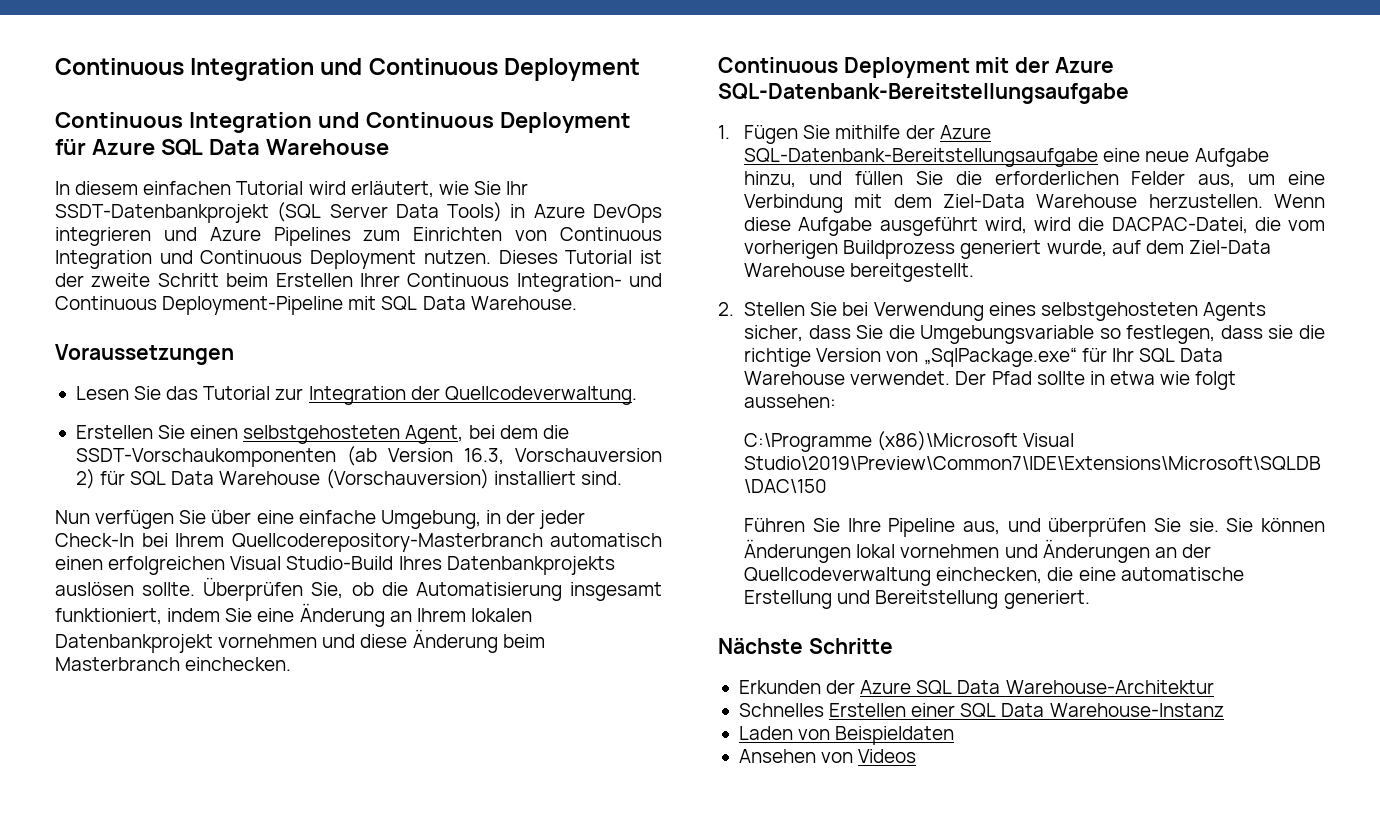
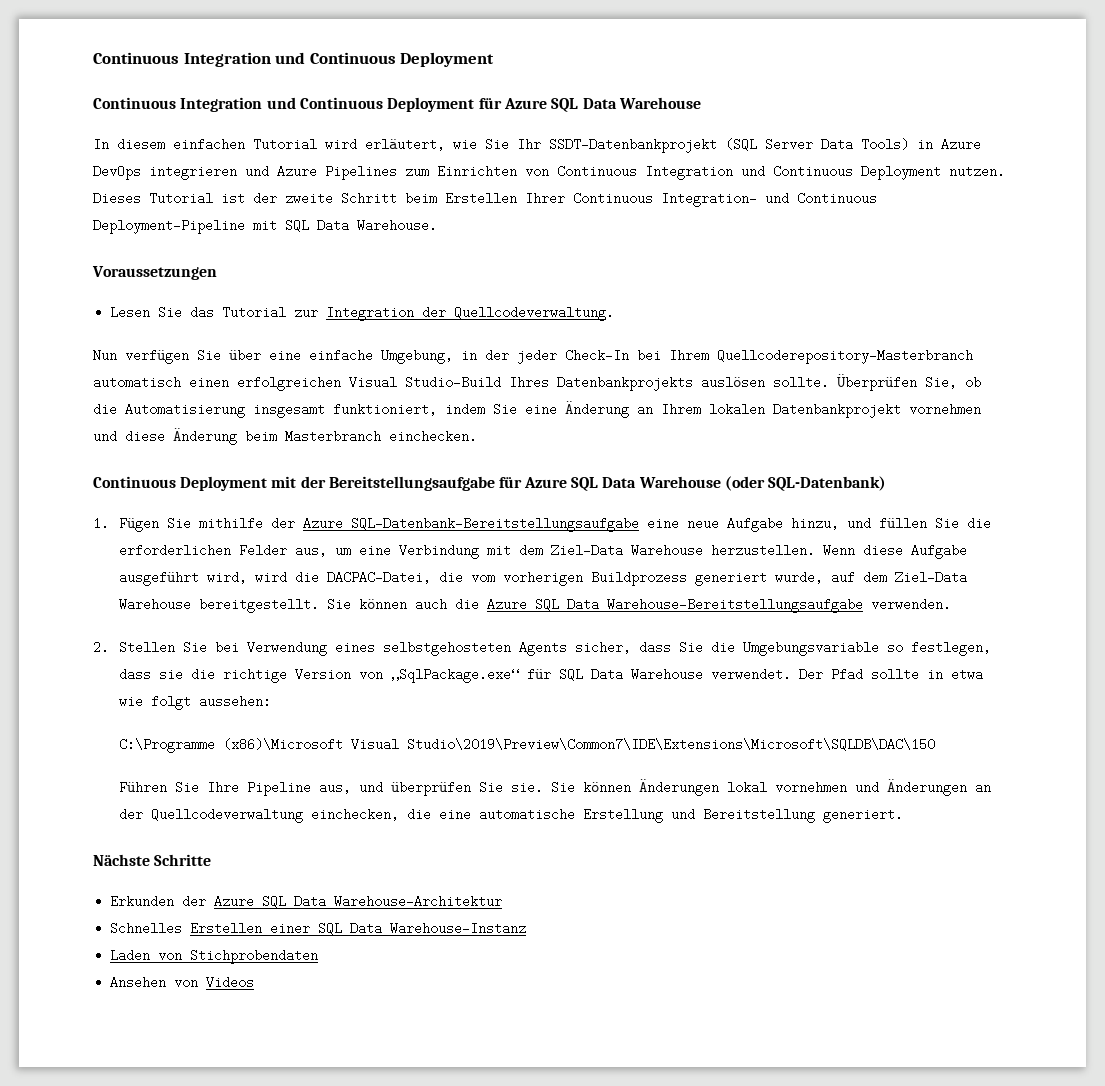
[75,425,569,444] [75,446,663,467] [75,469,622,489] // Erstellen Sie einen selbstgehosteten Agent, bei dem die SSDT-Vorschaukomponenten (ab Version 16.3, Vorschauversion 2) für SQL Data Warehouse (Vorschauversion) installiert sind. -> (615, 313) none
[1054,57,1114,73] [718,83,1129,104] Azure SQL-Datenbank-Bereitstellungsaufgabe -> [328,476,887,491] Bereitstellungsaufgabe für Azure SQL Data Warehouse (oder SQL-Datenbank)
(975, 272) none -> [327,598,952,613] Sie können auch die Azure SQL Data Warehouse-Bereitstellungsaufgabe verwenden.
[1111,348,1134,362] Ihr -> (552, 674) none
[835,726,955,745] Beispieldaten -> [190,949,319,964] Stichprobendaten

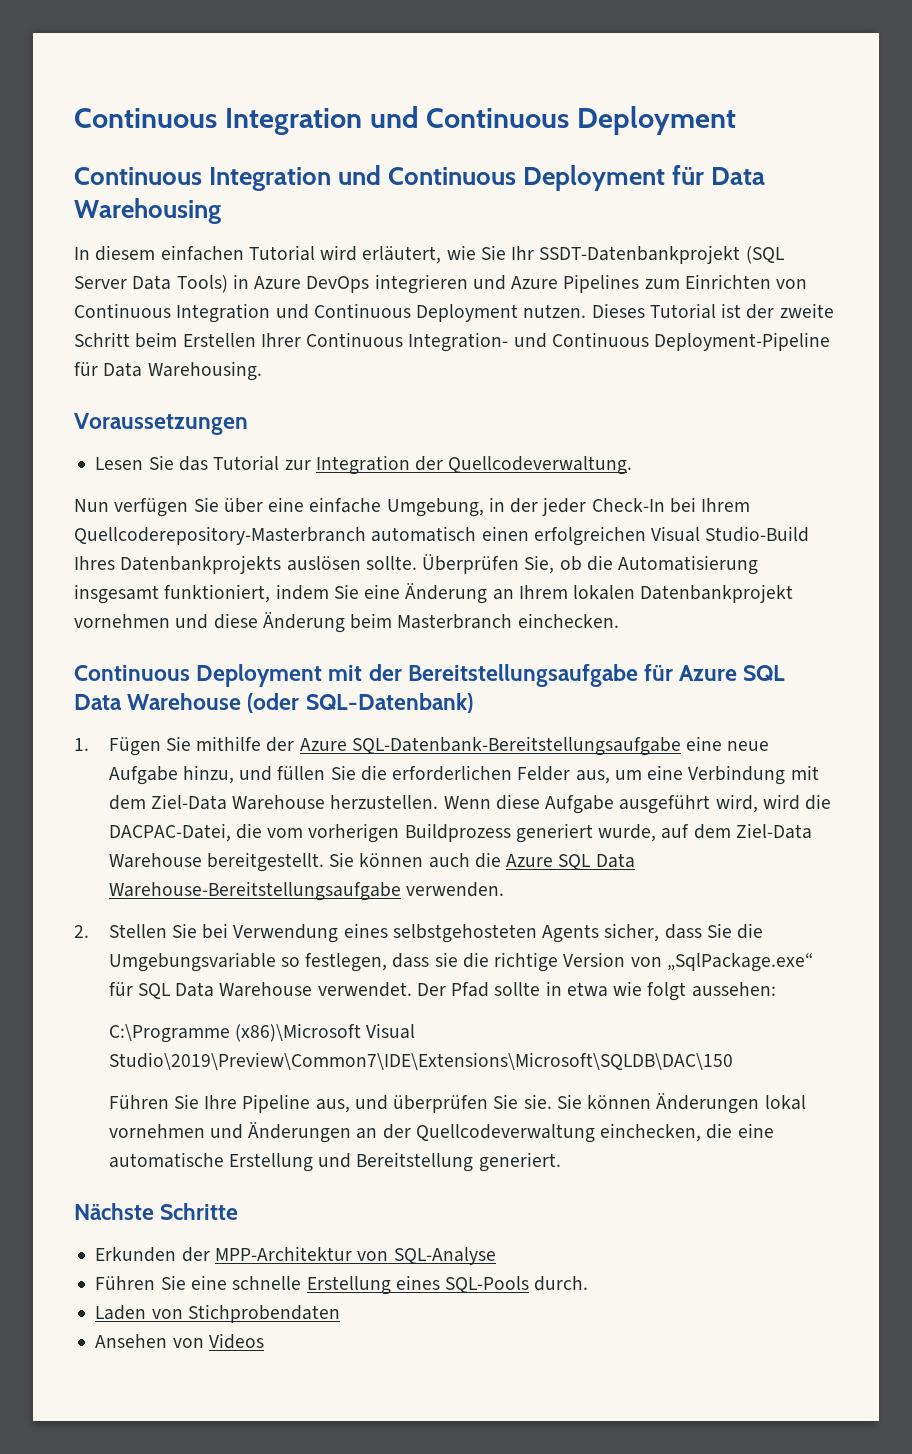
[503,97,701,112] Azure SQL Data Warehouse -> [711,167,766,185] [74,198,221,224] Data Warehousing
[253,219,437,232] mit SQL Data Warehouse. -> [74,361,262,381] für Data Warehousing.
[214,895,503,908] [110,922,527,935] Azure SQL Data Warehouse-Architektur // Schnelles Erstellen einer SQL Data Warehouse-Instanz -> [214,1246,496,1265] [95,1275,589,1295] MPP-Architektur von SQL-Analyse // Führen Sie eine schnelle Erstellung eines SQL-Pools durch.

